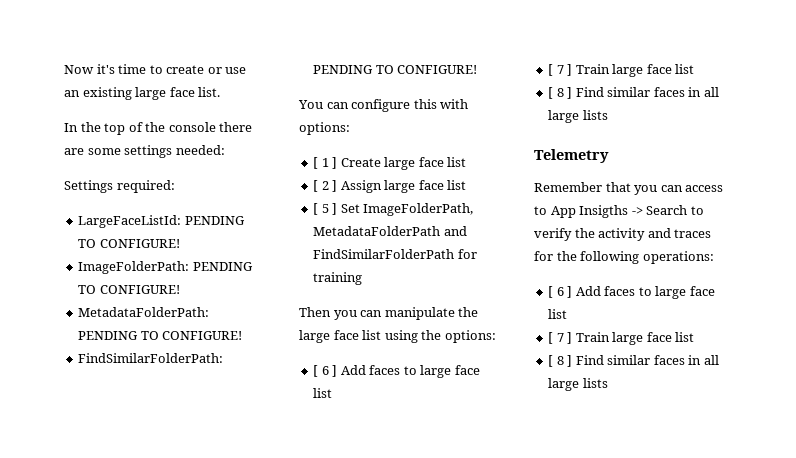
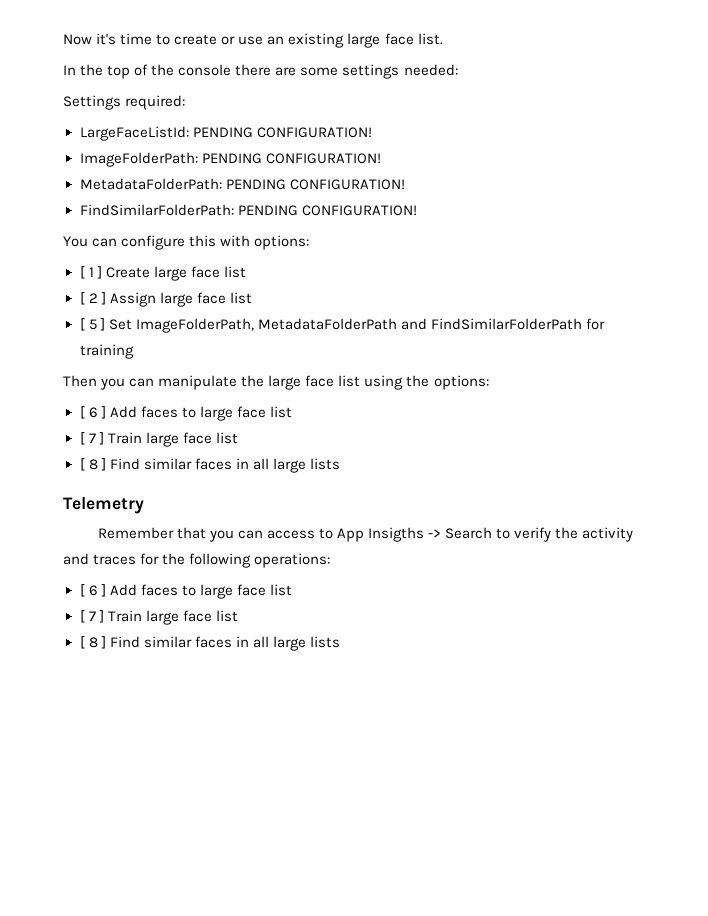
[78,239,180,248] TO CONFIGURE! -> [256,127,372,138] CONFIGURATION!
[78,285,180,294] TO CONFIGURE! -> [265,153,381,164] CONFIGURATION!
[140,331,243,340] TO CONFIGURE! -> [289,179,405,190] CONFIGURATION!
[375,65,478,74] TO CONFIGURE! -> [301,205,417,216] CONFIGURATION!

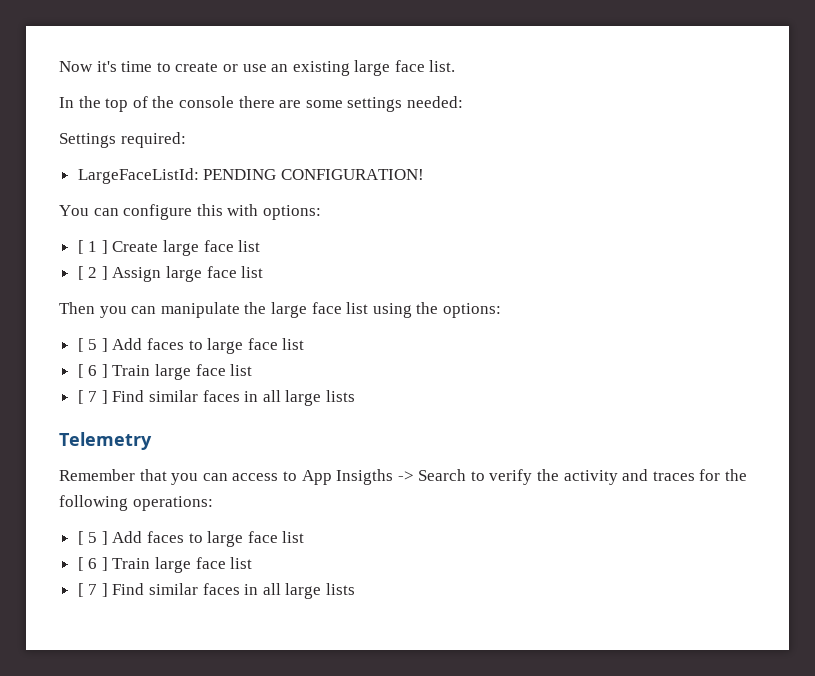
[79,152,381,167] [79,178,405,190] [79,204,417,216] // ImageFolderPath: PENDING CONFIGURATION! // MetadataFolderPath: PENDING CONFIGURATION! // FindSimilarFolderPath: PENDING CONFIGURATION! -> (424, 174) none
[79,318,605,333] [79,344,134,359] // [ 5 ] Set ImageFolderPath, MetadataFolderPath and FindSimilarFolderPath for training -> (264, 272) none
[88,406,292,421] [79,432,238,447] [79,458,98,471] 6 ] Add faces to large face list // [ 7 ] Train large face list // [ 8 -> [88,338,305,354] [77,364,253,380] [77,390,98,404] 5 ] Add faces to large face list // [ 6 ] Train large face list // [ 7
[88,584,292,599] [79,610,238,625] [79,636,98,649] 6 ] Add faces to large face list // [ 7 ] Train large face list // [ 8 -> [88,531,305,547] [77,557,253,573] [77,583,98,597] 5 ] Add faces to large face list // [ 6 ] Train large face list // [ 7

